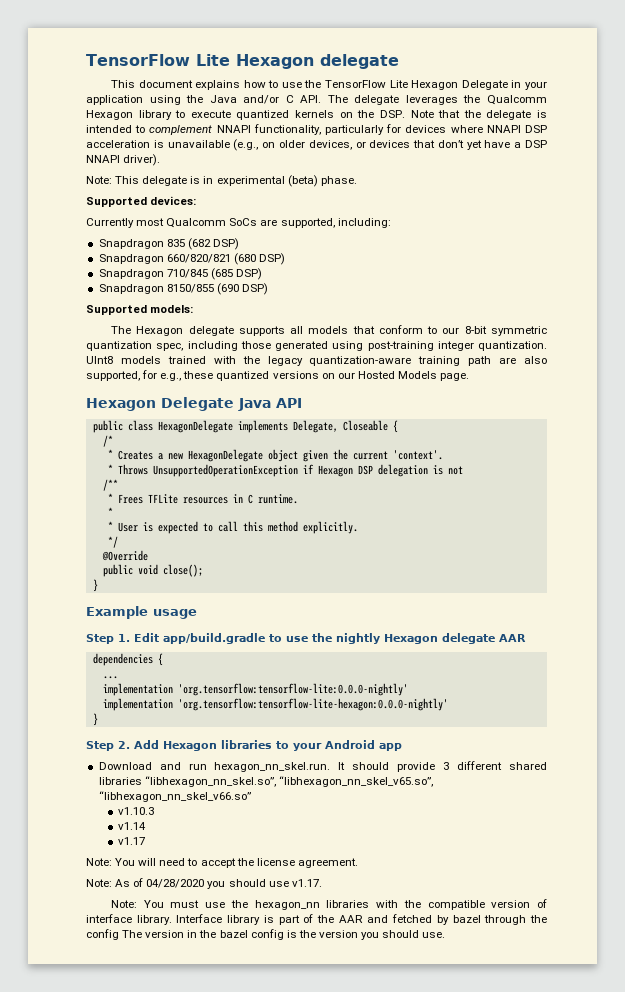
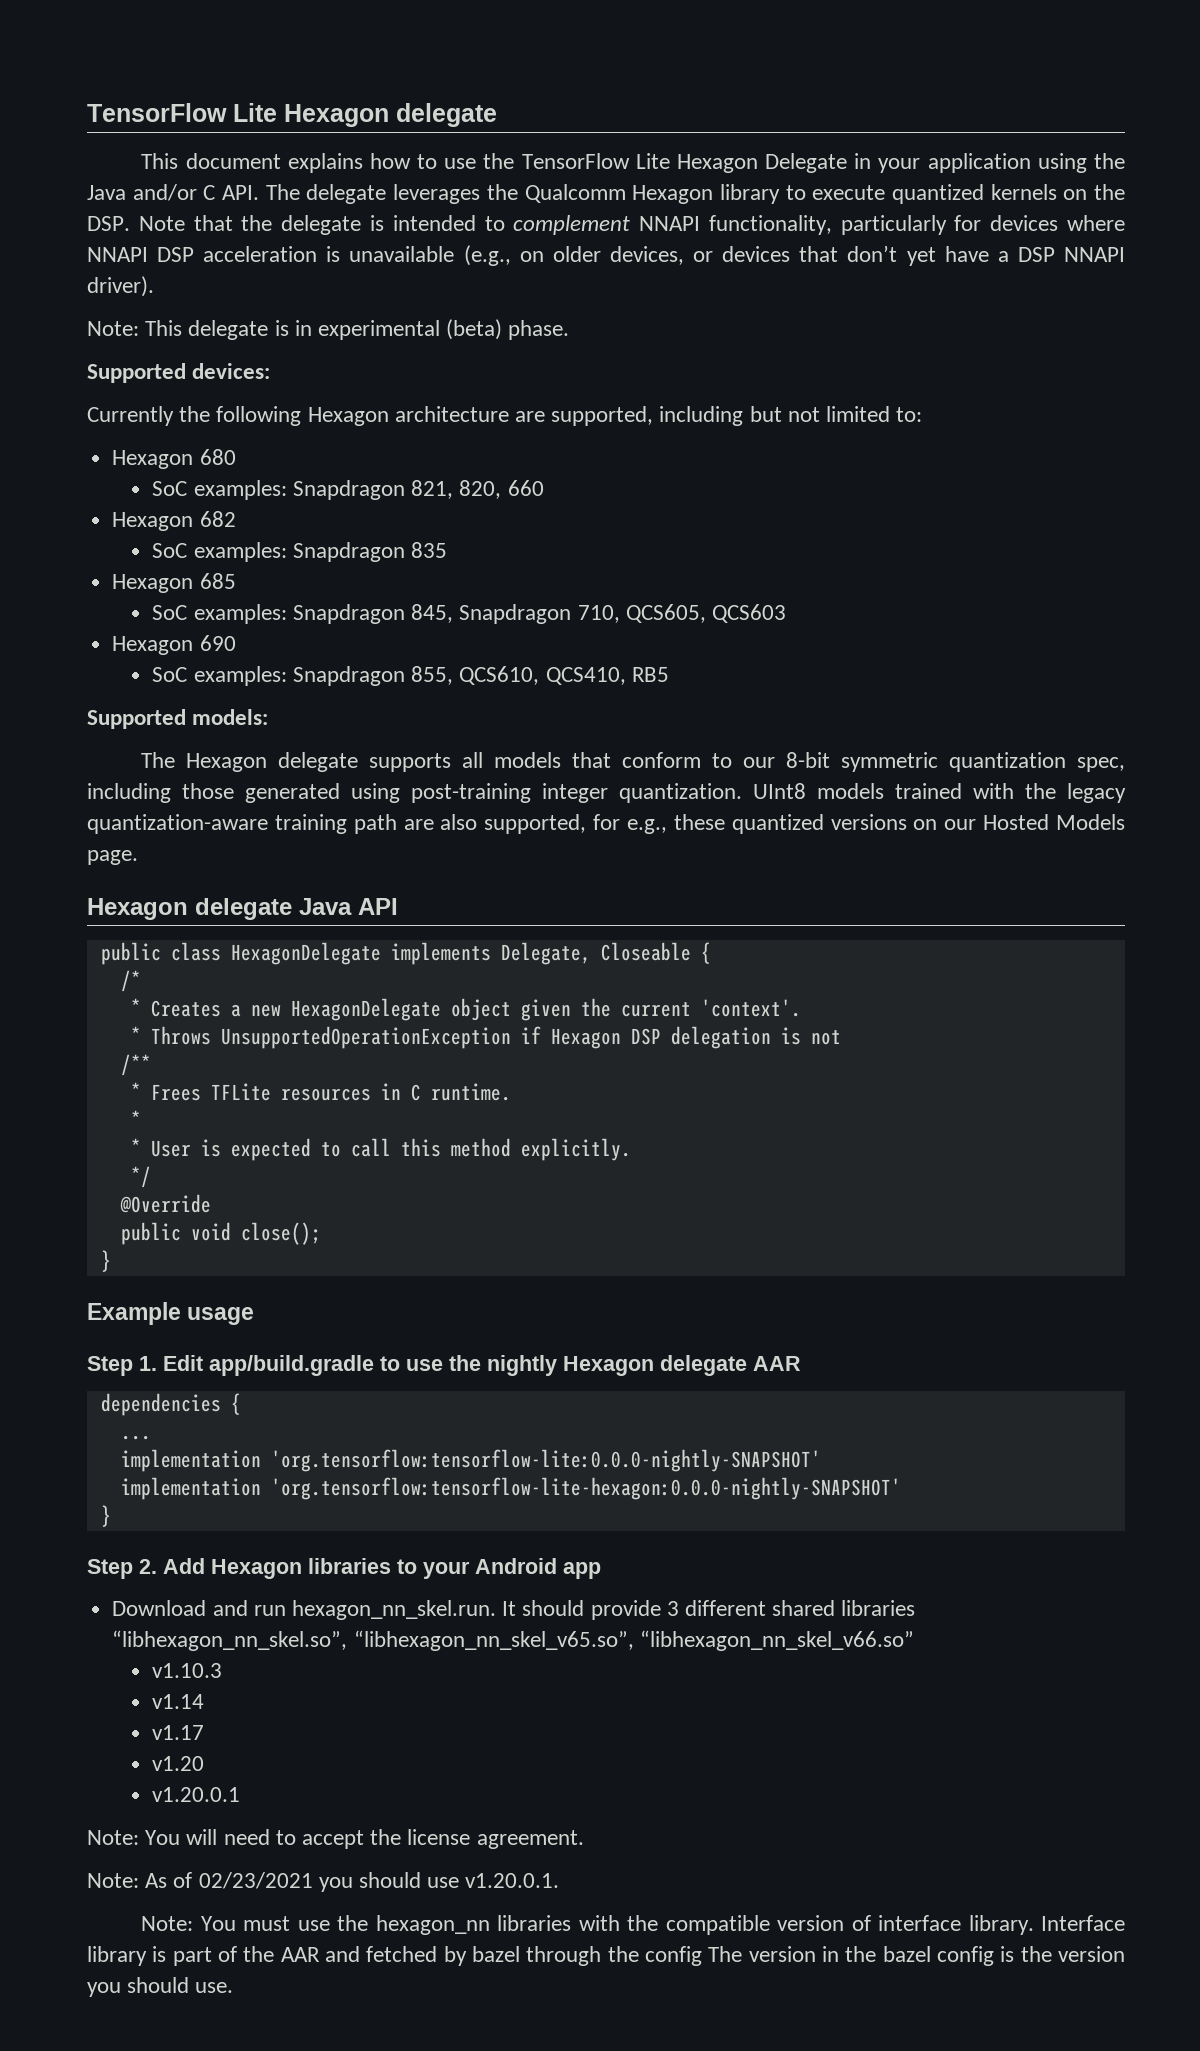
[136,218,391,228] [98,238,239,250] [98,253,285,265] [98,268,262,280] [98,283,268,295] most Qualcomm SoCs are supported, including: // Snapdragon 835 (682 DSP) // Snapdragon 660/820/821 (680 DSP) // Snapdragon 710/845 (685 DSP) // Snapdragon 8150/855 (690 DSP) -> [179,406,923,426] [112,449,236,469] [152,480,544,500] [112,511,236,531] [152,542,448,562] [112,573,236,593] [152,604,786,624] [112,635,236,655] [152,666,669,686] the following Hexagon architecture are supported, including but not limited to: // Hexagon 680 // SoC examples: Snapdragon 821, 820, 660 // Hexagon 682 // SoC examples: Snapdragon 835 // Hexagon 685 // SoC examples: Snapdragon 845, Snapdragon 710, QCS605, QCS603 // Hexagon 690 // SoC examples: Snapdragon 855, QCS610, QCS410, RB5
[161,397,234,411] Delegate -> [195,898,292,920] delegate
[177,683,408,696] [102,698,448,711] 'org.tensorflow:tensorflow-lite:0.0.0-nightly' // implementation 'org.tensorflow:tensorflow-lite-hexagon:0.0.0-nightly' -> [270,1449,821,1472] [120,1477,901,1500] 'org.tensorflow:tensorflow-lite:0.0.0-nightly-SNAPSHOT' // implementation 'org.tensorflow:tensorflow-lite-hexagon:0.0.0-nightly-SNAPSHOT'
(145, 841) none -> [152,1756,205,1771] [152,1787,241,1802] // v1.20 // v1.20.0.1
[146,879,205,888] 04/28/2020 -> [198,1872,313,1889] 02/23/2021
[291,879,322,887] v1.17. -> [465,1873,560,1888] v1.20.0.1.

